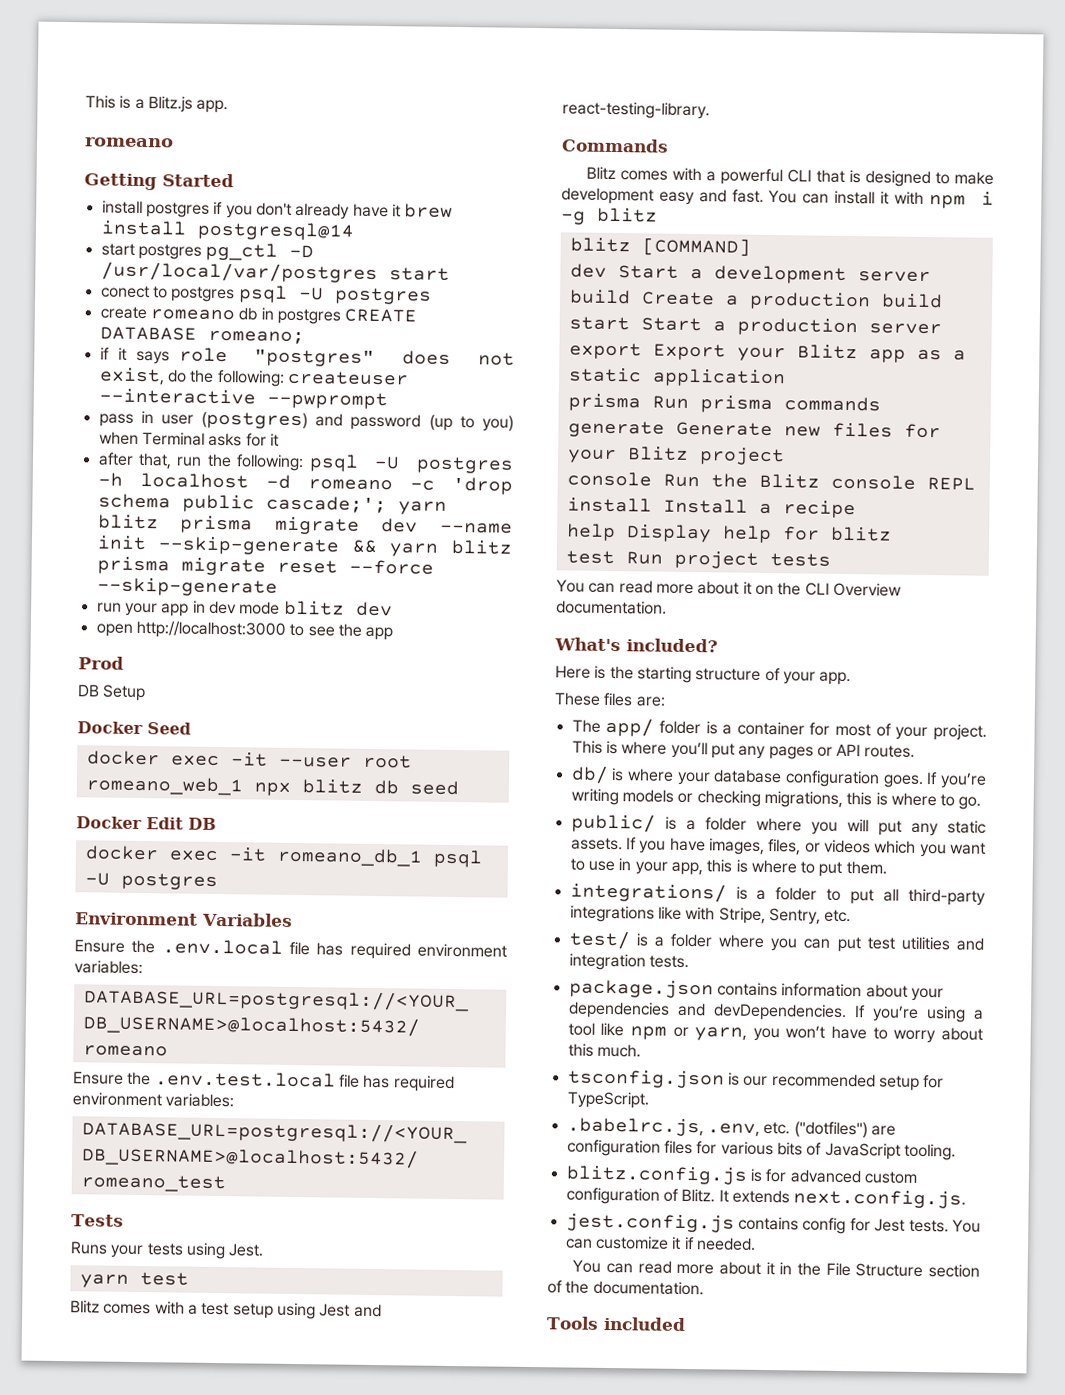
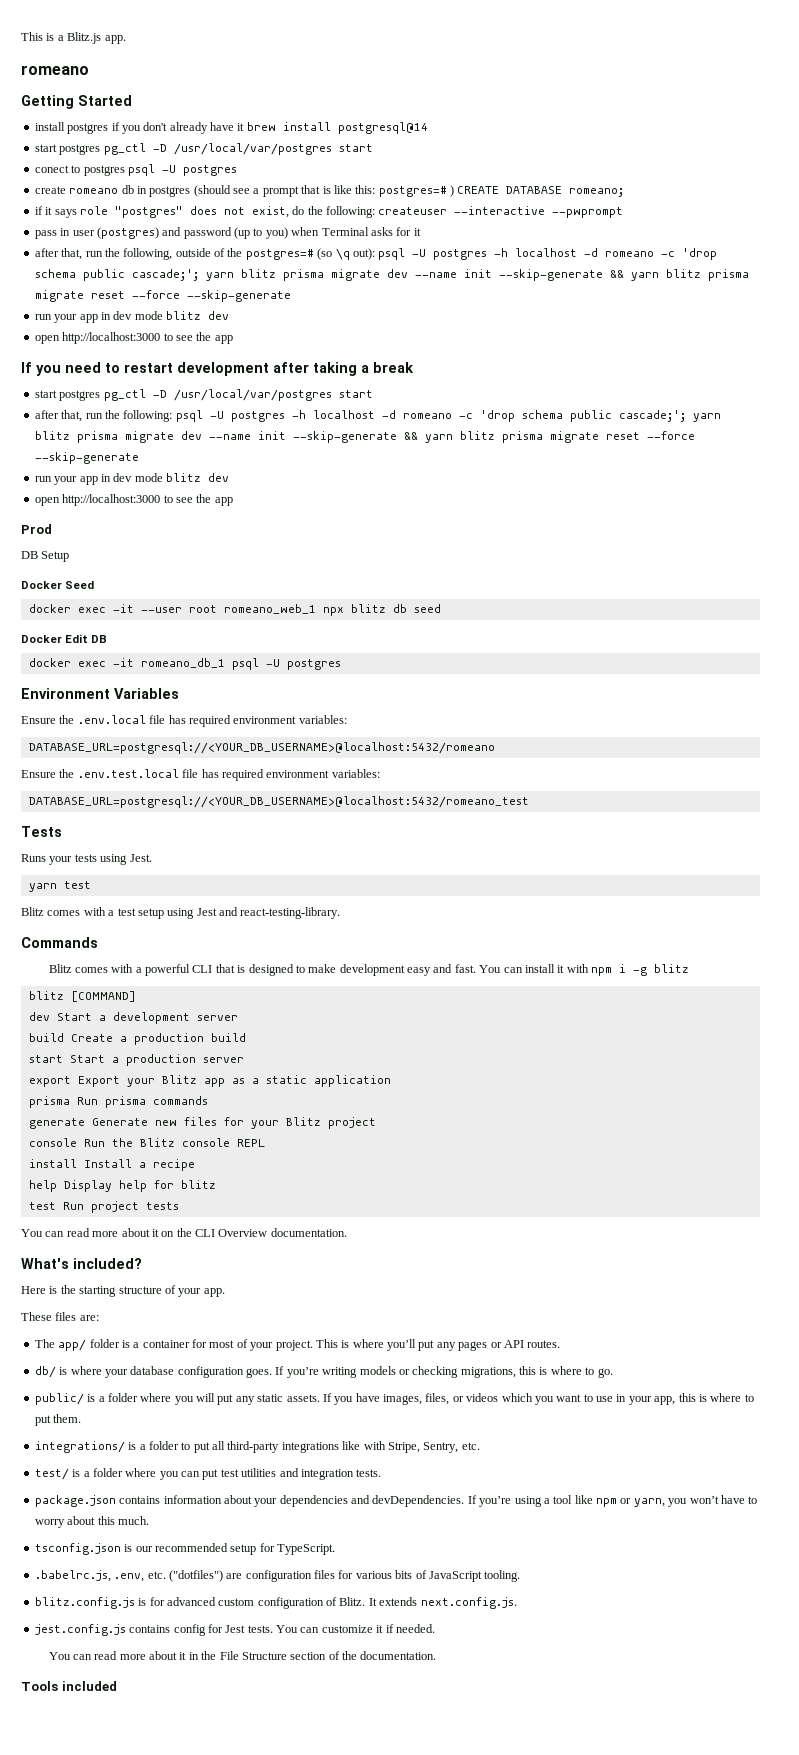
(341, 316) none -> [193,185,454,197] (should see a prompt that is like this: postgres=# )
(279, 440) none -> [34,248,718,260] [34,269,749,281] [34,290,291,302] [34,311,229,323] [34,332,233,344] [21,362,414,376] [34,389,373,401] // after that, run the following, outside of the postgres=# (so \q out): psql -U postgres -h localhost -d romeano -c 'drop schema public cascade;'; yarn blitz prisma migrate dev --name init --skip-generate && yarn blitz prisma migrate reset --force --skip-generate // run your app in dev mode blitz dev // open http://localhost:3000 to see the app // If you need to restart development after taking a break // start postgres pg_ctl -D /usr/local/var/postgres start

